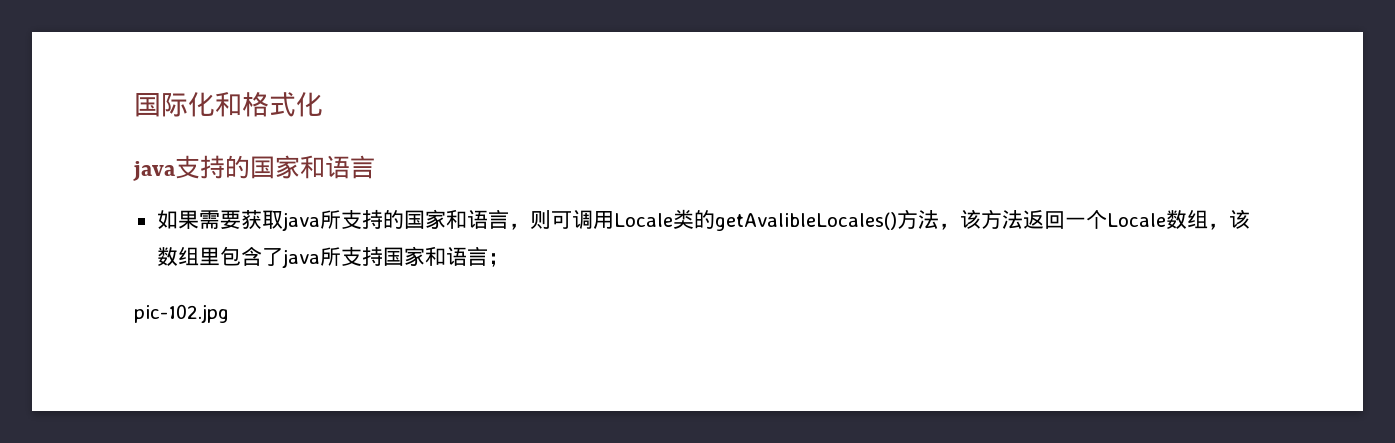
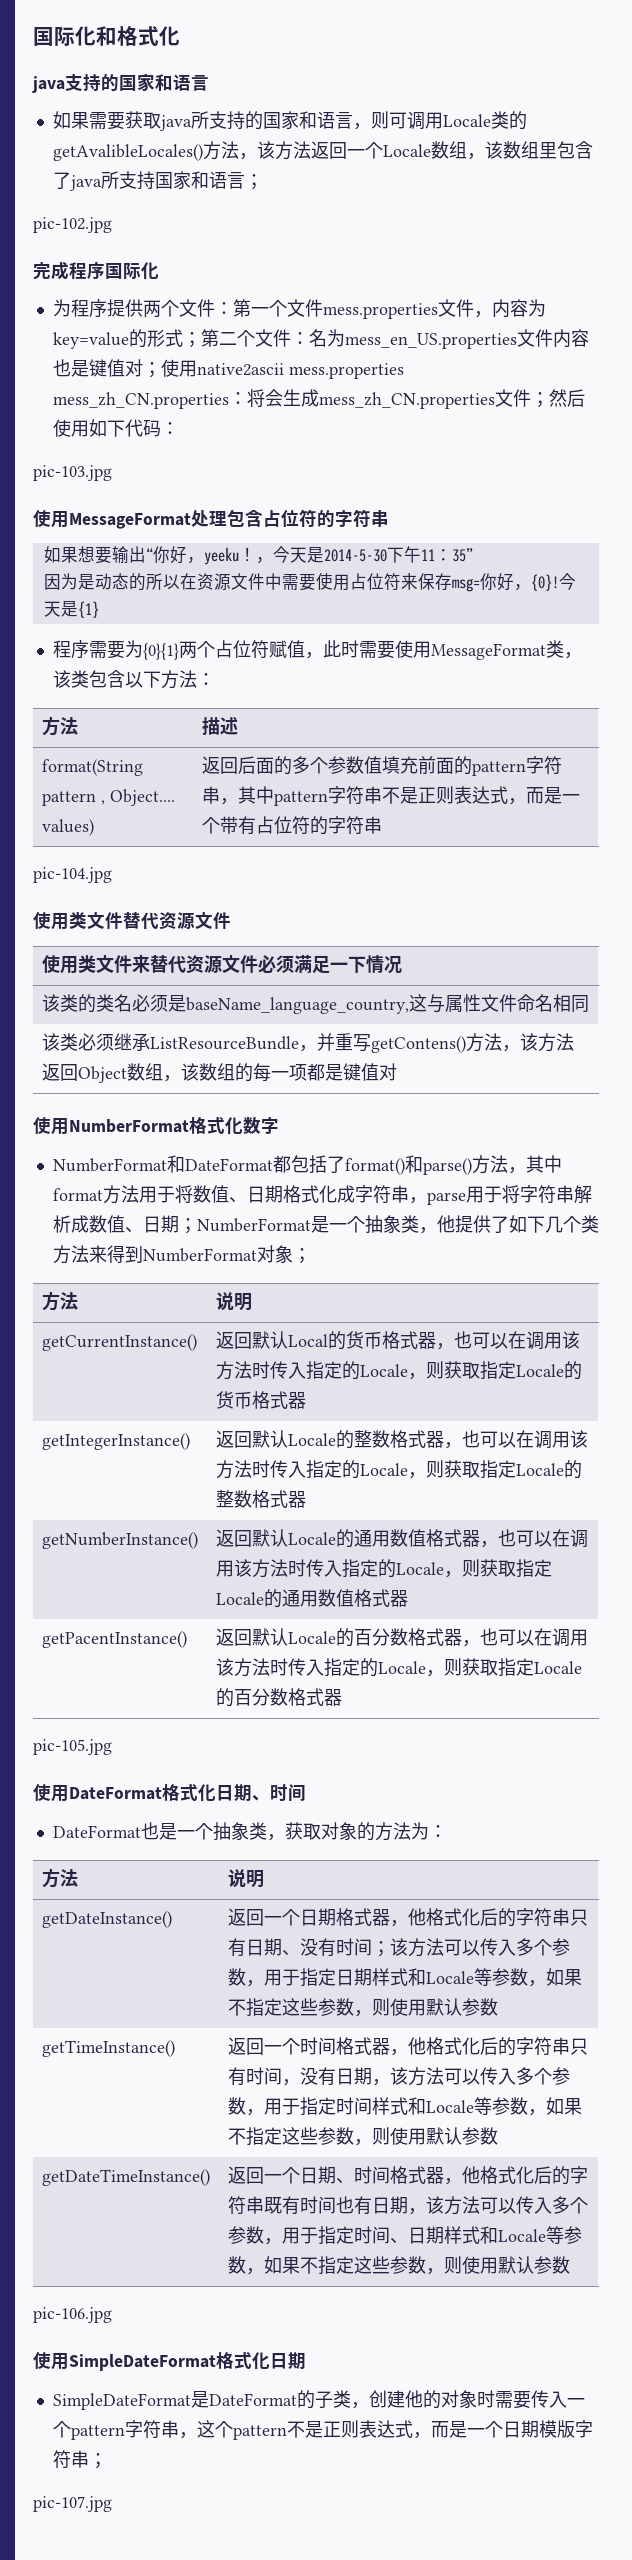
(229, 313) none -> [33,261,159,280] [52,299,546,319] [52,329,589,349] [52,359,404,379] [52,389,585,409] [52,419,179,437] [33,465,112,481] [33,509,389,529] [43,546,473,565] [43,573,576,592] [43,601,99,618] [52,640,582,660] [52,670,215,689] [41,716,78,736] [201,717,238,735] [41,759,143,776] [41,789,175,806] [41,819,94,836] [201,756,562,776] [201,786,580,806] [201,816,382,835] [33,867,112,883] [33,912,231,930] [41,955,402,974] [41,994,589,1014] [41,1033,574,1053] [41,1063,397,1083] [33,1117,279,1135] [52,1155,562,1175] [52,1185,592,1205] [52,1215,599,1234] [52,1245,311,1264] [41,1291,78,1311] [215,1292,252,1311] [41,1334,197,1351] [215,1331,580,1350] [215,1361,582,1380] [215,1391,306,1409] [41,1433,190,1450] [215,1430,588,1449] [215,1460,582,1479] [215,1490,306,1508] [41,1532,198,1549] [215,1529,588,1548] [215,1559,552,1578] [215,1589,408,1608] [41,1631,187,1648] [215,1628,588,1647] [215,1658,582,1677] [215,1688,342,1707] [33,1739,112,1755] [33,1784,306,1802] [52,1822,447,1841] [41,1868,78,1888] [227,1869,264,1888] [41,1911,172,1928] [227,1908,588,1927] [227,1938,570,1957] [227,1968,582,1987] [227,1998,498,2017] [41,2040,175,2057] [227,2037,588,2056] [227,2067,570,2086] [227,2097,582,2116] [227,2127,498,2146] [41,2169,210,2186] [227,2166,588,2185] [227,2196,588,2215] [227,2226,582,2245] [227,2256,570,2275] [33,2307,112,2323] [33,2352,306,2371] [52,2390,585,2410] [52,2420,593,2440] [52,2450,107,2469] [33,2496,112,2512] // 完成程序国际化 // 为程序提供两个文件：第一个文件mess.properties文件，内容为key=value的形式；第二个文件：名为mess_en_US.properties文件内容也是键值对；使用native2ascii mess.properties mess_zh_CN.properties：将会生成mess_zh_CN.properties文件；然后使用如下代码： // pic-103.jpg // 使用MessageFormat处理包含占位符的字符串 // 如果想要输出“你好，yeeku！，今天是2014-5-30下午11：35” // 因为是动态的所以在资源文件中需要使用占位符来保存msg=你好，{0}!今天是{1} // 程序需要为{0}{1}两个占位符赋值，此时需要使用MessageFormat类，该类包含以下方法： // 方法 | 描述 // format(String pattern , Object.... values) | 返回后面的多个参数值填充前面的pattern字符串，其中pattern字符串不是正则表达式，而是一个带有占位符的字符串 // pic-104.jpg // 使用类文件替代资源文件 // 使用类文件来替代资源文件必须满足一下情况 // 该类的类名必须是baseName_language_country,这与属性文件命名相同 // 该类必须继承ListResourceBundle，并重写getContens()方法，该方法返回Object数组，该数组的每一项都是键值对 // 使用NumberFormat格式化数字 // NumberFormat和DateFormat都包括了format()和parse()方法，其中format方法用于将数值、日期格式化成字符串，parse用于将字符串解析成数值、日期；NumberFormat是一个抽象类，他提供了如下几个类方法来得到NumberFormat对象； // 方法 | 说明 // getCurrentInstance() | 返回默认Local的货币格式器，也可以在调用该方法时传入指定的Locale，则获取指定Locale的货币格式器 // getIntegerInstance() | 返回默认Locale的整数格式器，也可以在调用该方法时传入指定的Locale，则获取指定Locale的整数格式器 // getNumberInstance() | 返回默认Locale的通用数值格式器，也可以在调用该方法时传入指定的Locale，则获取指定Locale的通用数值格式器 // getPacentInstance() | 返回默认Locale的百分数格式器，也可以在调用该方法时传入指定的Locale，则获取指定Locale的百分数格式器 // pic-105.jpg // 使用DateFormat格式化日期、时间 // DateFormat也是一个抽象类，获取对象的方法为： // 方法 | 说明 // getDateInstance() | 返回一个日期格式器，他格式化后的字符串只有日期、没有时间；该方法可以传入多个参数，用于指定日期样式和Locale等参数，如果不指定这些参数，则使用默认参数 // getTimeInstance() | 返回一个时间格式器，他格式化后的字符串只有时间，没有日期，该方法可以传入多个参数，用于指定时间样式和Locale等参数，如果不指定这些参数，则使用默认参数 // getDateTimeInstance() | 返回一个日期、时间格式器，他格式化后的字符串既有时间也有日期，该方法可以传入多个参数，用于指定时间、日期样式和Locale等参数，如果不指定这些参数，则使用默认参数 // pic-106.jpg // 使用SimpleDateFormat格式化日期 // SimpleDateFormat是DateFormat的子类，创建他的对象时需要传入一个pattern字符串，这个pattern不是正则表达式，而是一个日期模版字符串； // pic-107.jpg

